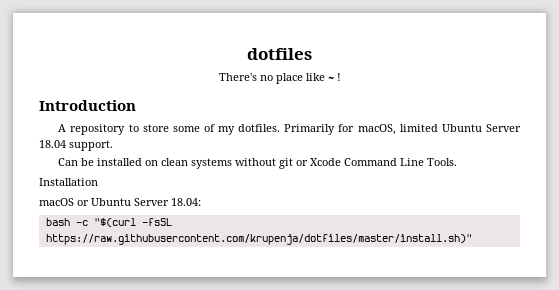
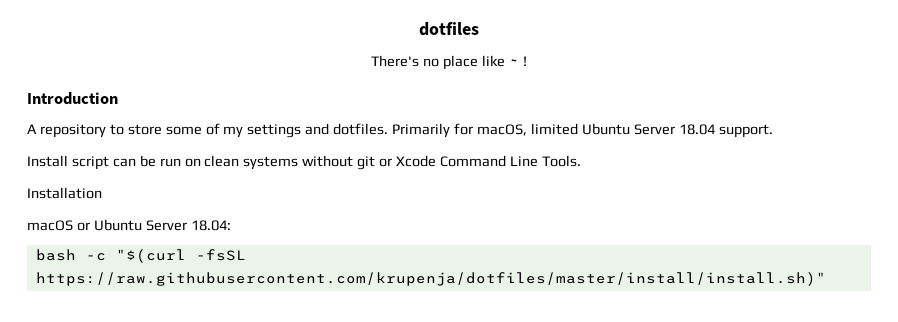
(236, 130) none -> [247,123,330,138] settings and
[58,158,143,166] Can be installed -> [27,155,181,170] Install script can be run
[45,234,472,245] https://raw.githubusercontent.com/krupenja/dotfiles/master/install.sh)" -> [35,272,826,286] https://raw.githubusercontent.com/krupenja/dotfiles/master/install/install.sh)"

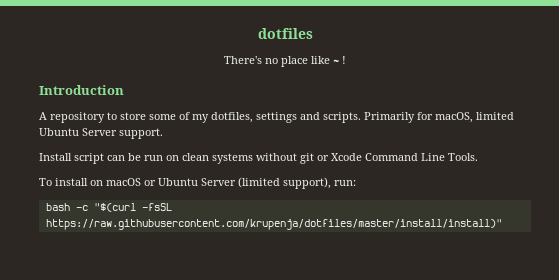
(244, 132) none -> [211,112,253,123] dotfiles,
[333,123,389,135] dotfiles. -> [323,112,361,123] scripts.
[678,124,715,135] 18.04 -> (117, 132) none
[27,187,102,199] Installation // -> [39,178,103,186] To install on
[190,220,231,231] 18.04: -> [238,177,356,189] (limited support), run:
[35,272,826,286] https://raw.githubusercontent.com/krupenja/dotfiles/master/install/install.sh)" -> [45,219,502,230] https://raw.githubusercontent.com/krupenja/dotfiles/master/install/install)"

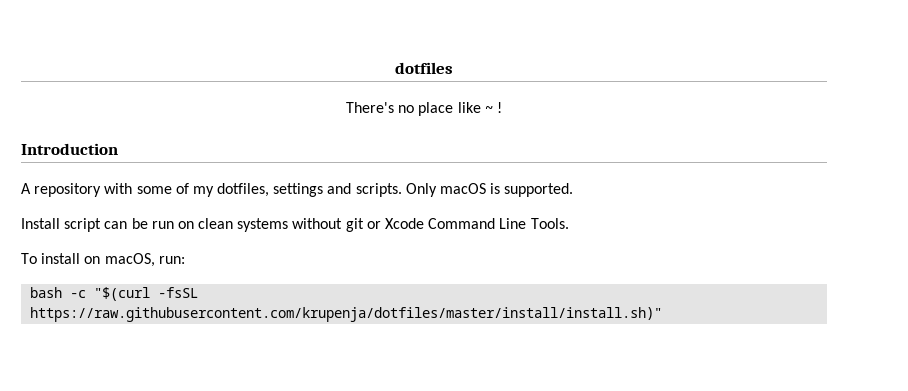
[107,112,146,120] to store -> [104,183,133,194] with
[364,112,514,123] [39,128,163,139] Primarily for macOS, limited Ubuntu Server support. -> [405,183,574,197] Only macOS is supported.
[106,177,331,189] macOS or Ubuntu Server (limited support), -> [104,253,155,267] macOS,
[45,219,502,230] https://raw.githubusercontent.com/krupenja/dotfiles/master/install/install)" -> [30,307,663,322] https://raw.githubusercontent.com/krupenja/dotfiles/master/install/install.sh)"

